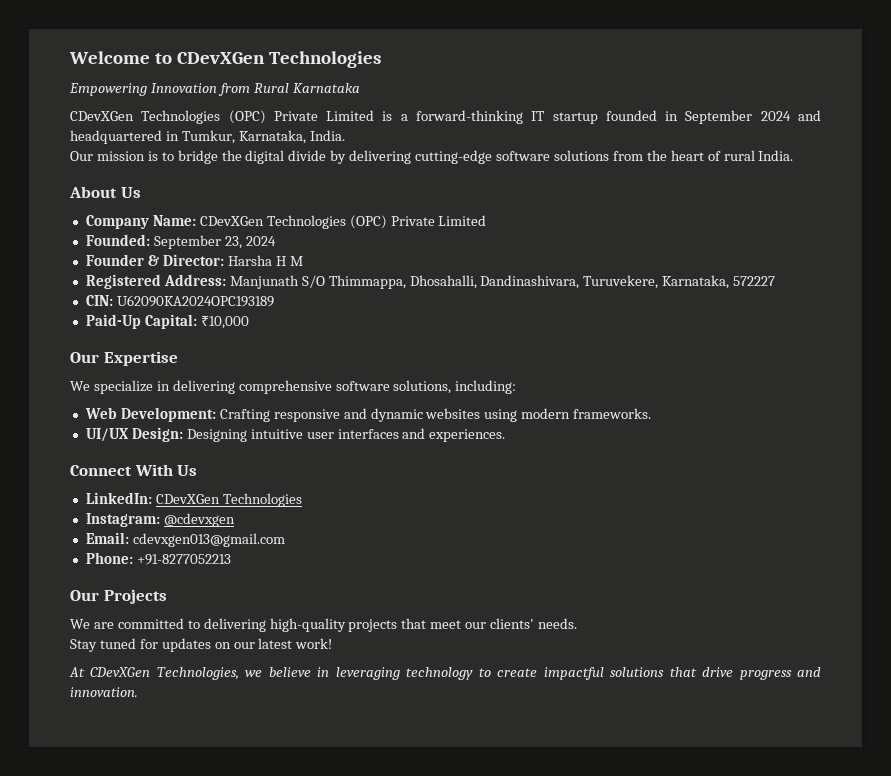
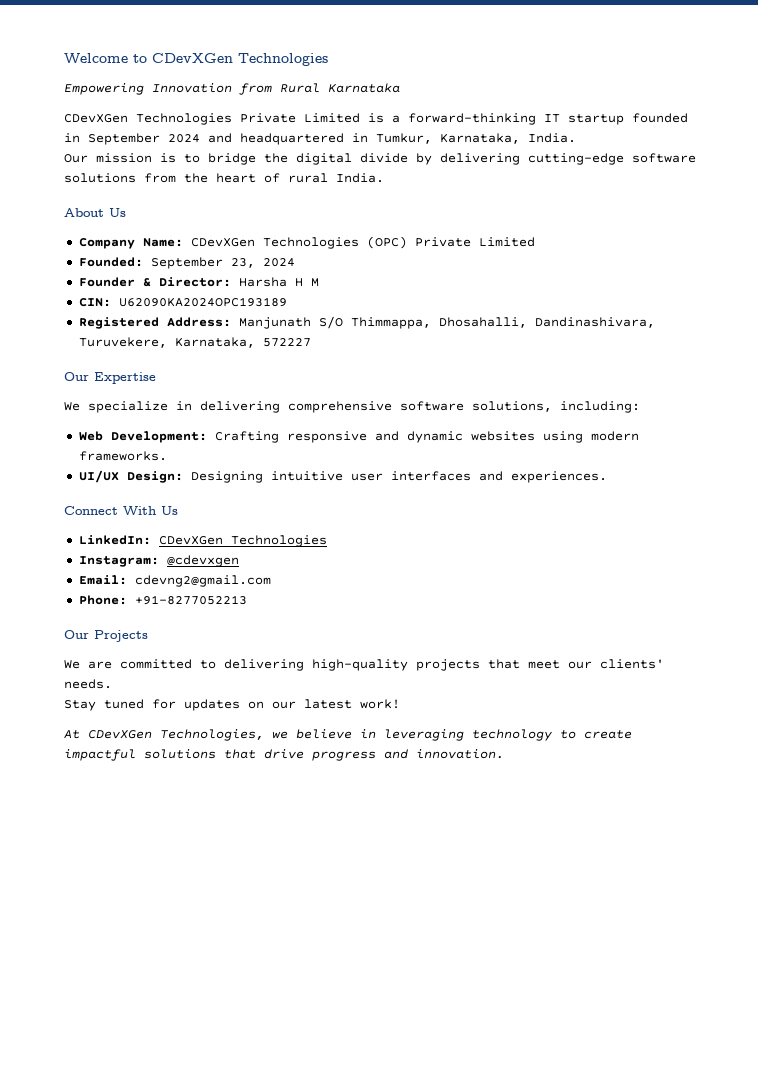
[228,110,266,124] (OPC) -> (232, 119) none
(303, 261) none -> [78,297,287,307] // CIN: U62090KA2024OPC193189
[85,295,274,307] [85,314,249,329] // CIN: U62090KA2024OPC193189 // Paid-Up Capital: ₹10,000 -> (311, 342) none
[132,533,285,547] cdevxgen013@gmail.com -> [134,575,271,587] cdevng2@gmail.com

